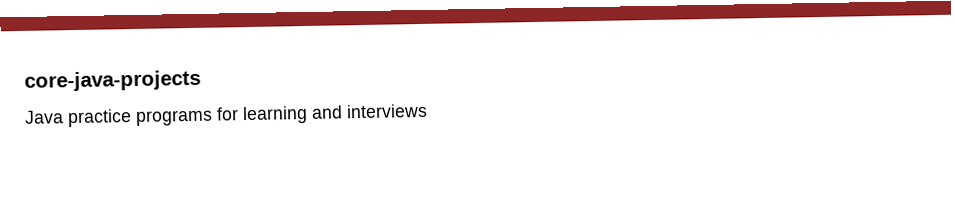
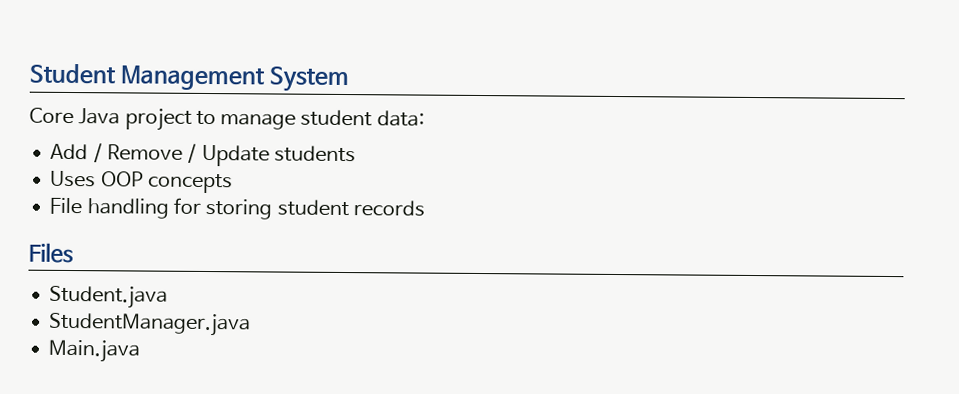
[24,69,201,92] [24,103,428,128] core-java-projects // Java practice programs for learning and interviews -> [29,63,350,93] [29,107,425,131] [50,143,356,167] [50,170,233,194] [49,197,425,220] [28,242,74,264] [49,285,169,309] [48,312,252,337] [48,339,141,363] Student Management System // Core Java project to manage student data: // Add / Remove / Update students // Uses OOP concepts // File handling for storing student records // Files // Student.java // StudentManager.java // Main.java

